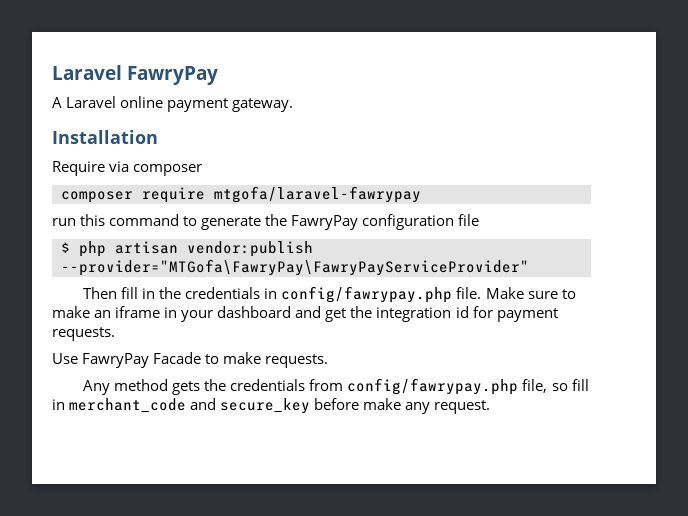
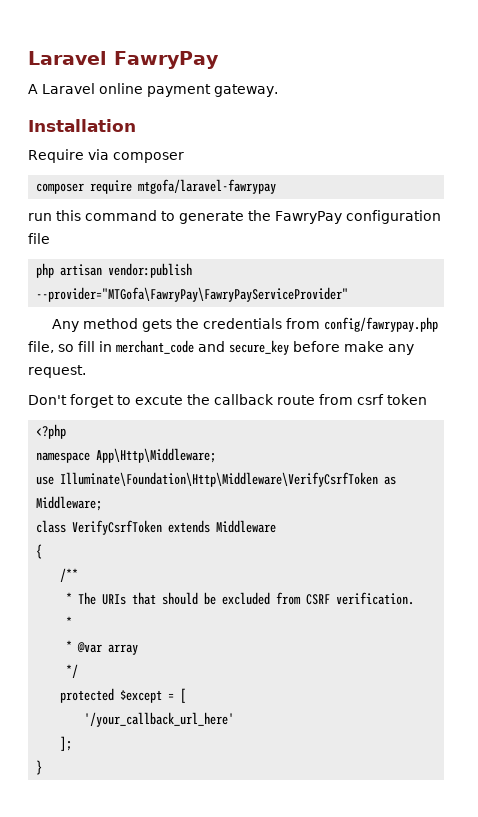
[61,242,70,253] $ -> (50, 238) none
[83,286,576,303] [52,306,558,322] [52,327,115,341] [52,352,329,368] // Then fill in the credentials in config/fawrypay.php file. Make sure to make an iframe in your dashboard and get the integration id for payment requests. // Use FawryPay Facade to make requests. -> (349, 294) none
(491, 407) none -> [28,394,427,408] [36,424,67,439] [36,448,217,463] [36,472,397,487] [36,496,103,511] [36,520,277,535] [36,544,43,559] [60,568,79,582] [66,592,415,605] [66,616,73,628] [66,640,139,655] [66,664,79,678] [60,688,187,703] [84,712,235,727] [60,736,73,751] [36,760,43,775] // Don't forget to excute the callback route from csrf token // <?php // namespace App\Http\Middleware; // use Illuminate\Foundation\Http\Middleware\VerifyCsrfToken as Middleware; // class VerifyCsrfToken extends Middleware // { // /** // * The URIs that should be excluded from CSRF verification. // * // * @var array // */ // protected $except = [ // '/your_callback_url_here' // ]; // }

